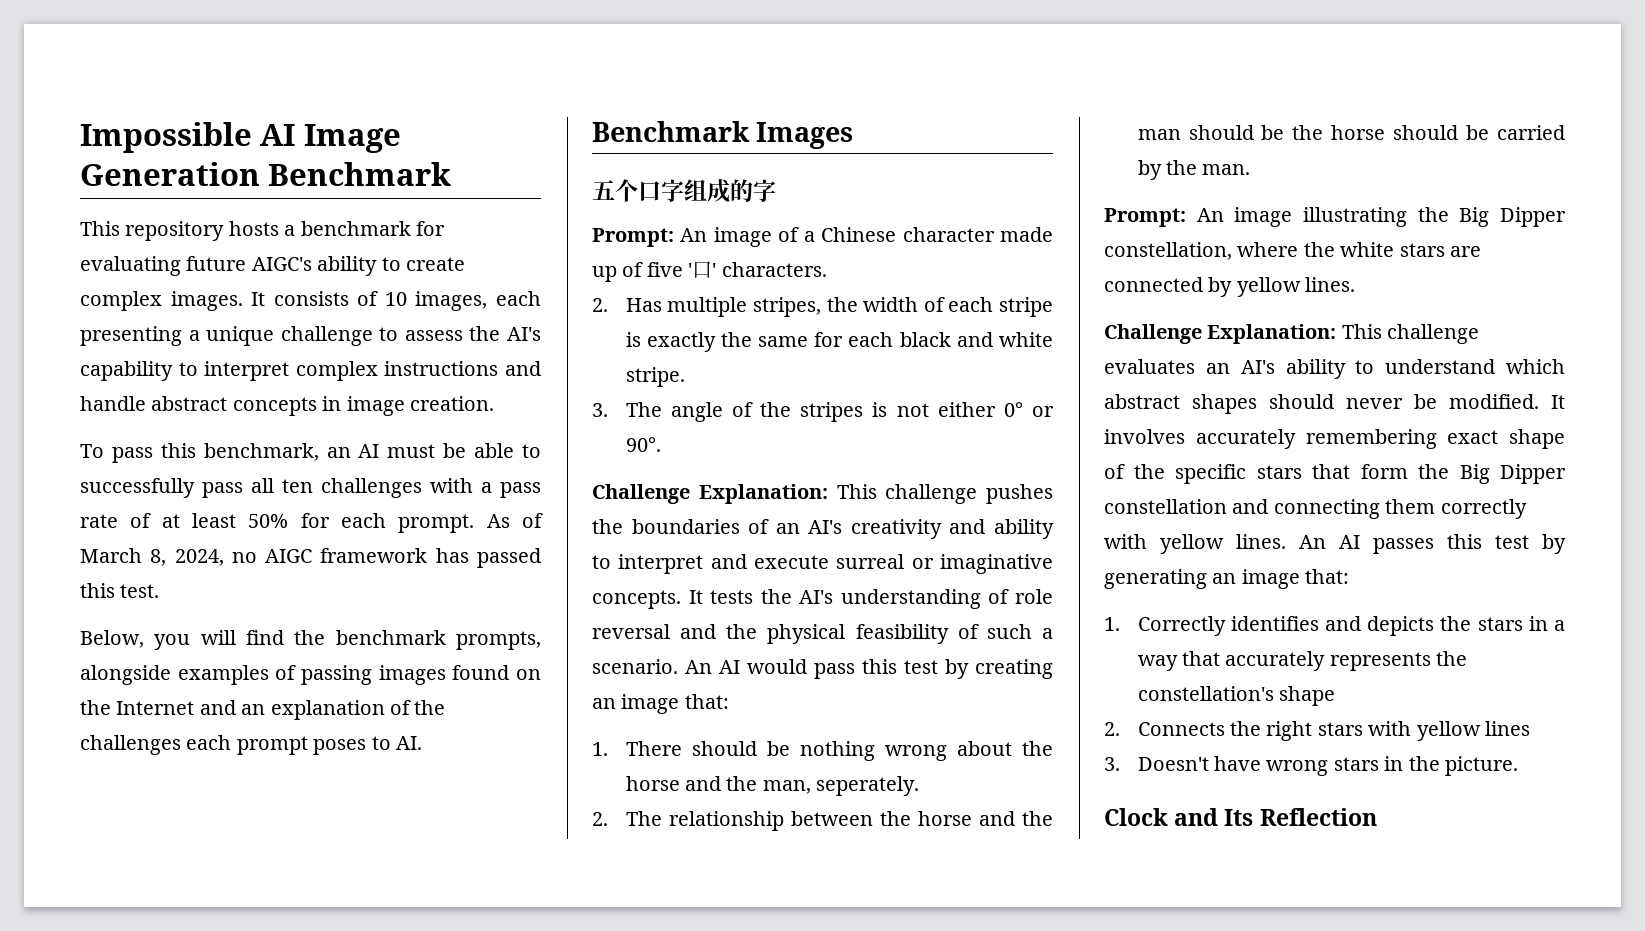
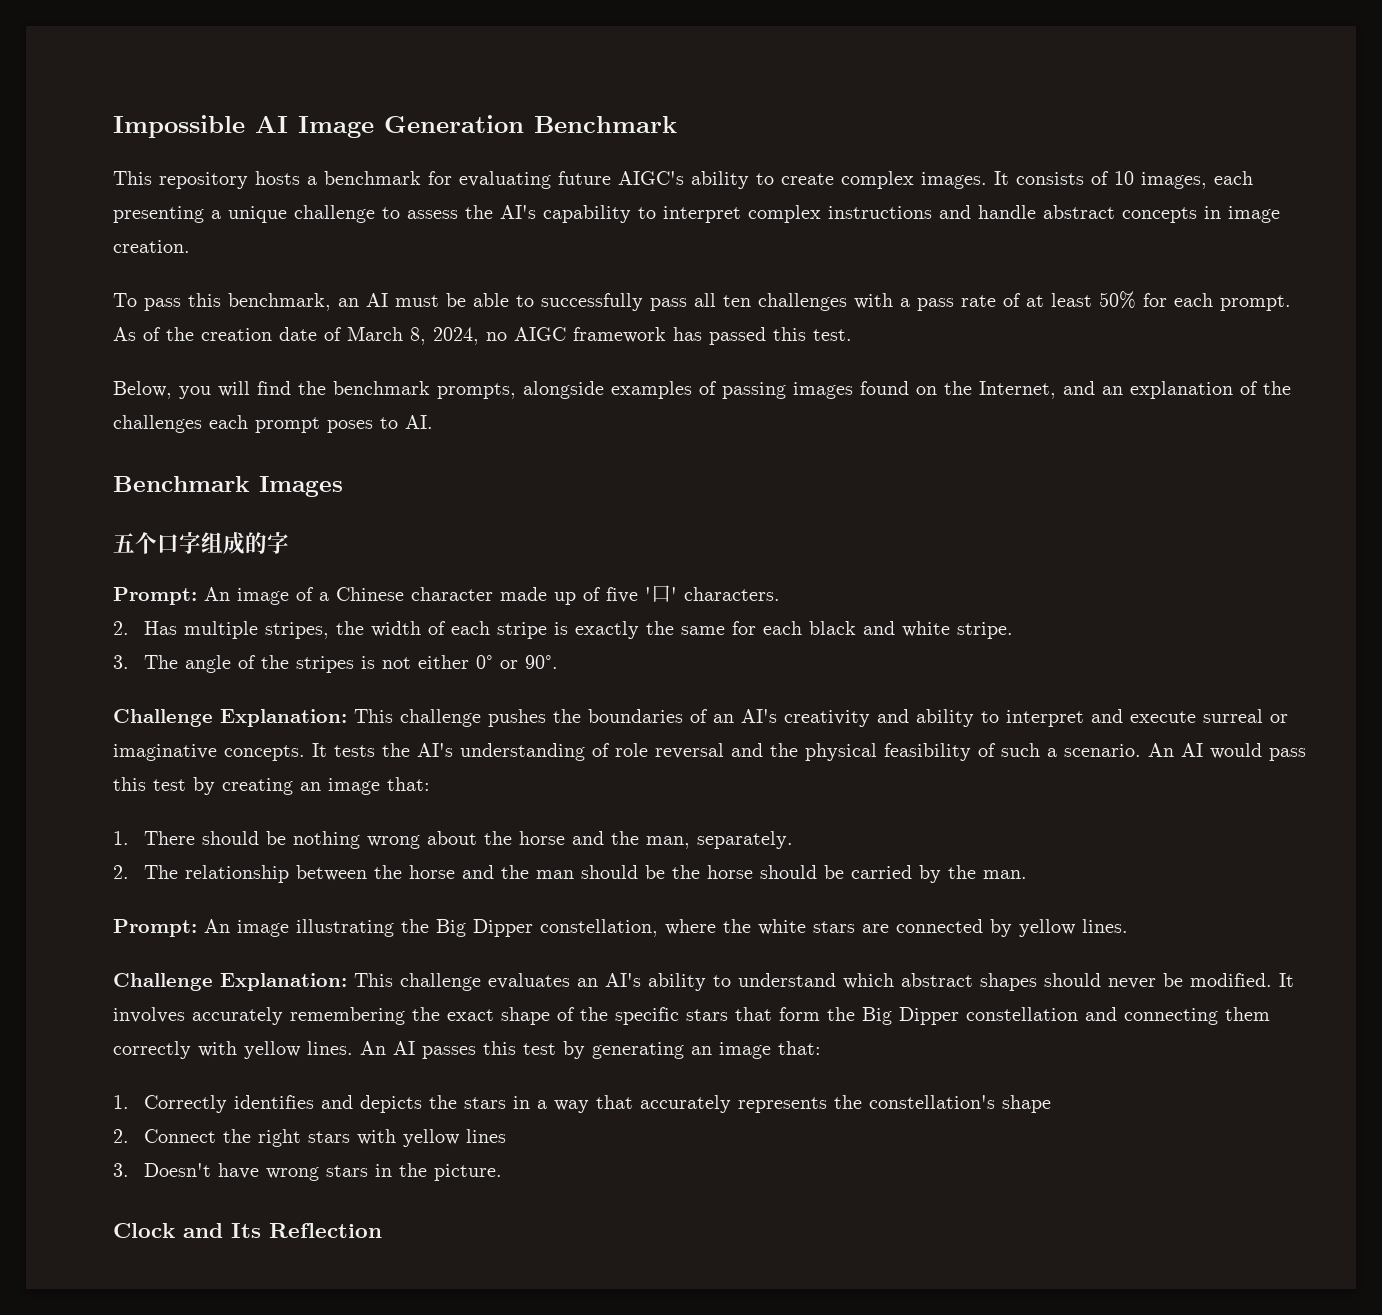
(543, 520) none -> [166,327,342,341] the creation date of
[116,701,195,715] Internet -> [979,381,1056,399] Internet,
[816,776,920,796] seperately. -> [697,831,794,849] separately.
(1437, 439) none -> [412,1007,440,1021] the
[1137,722,1225,736] Connects -> [144,1129,217,1143] Connect

